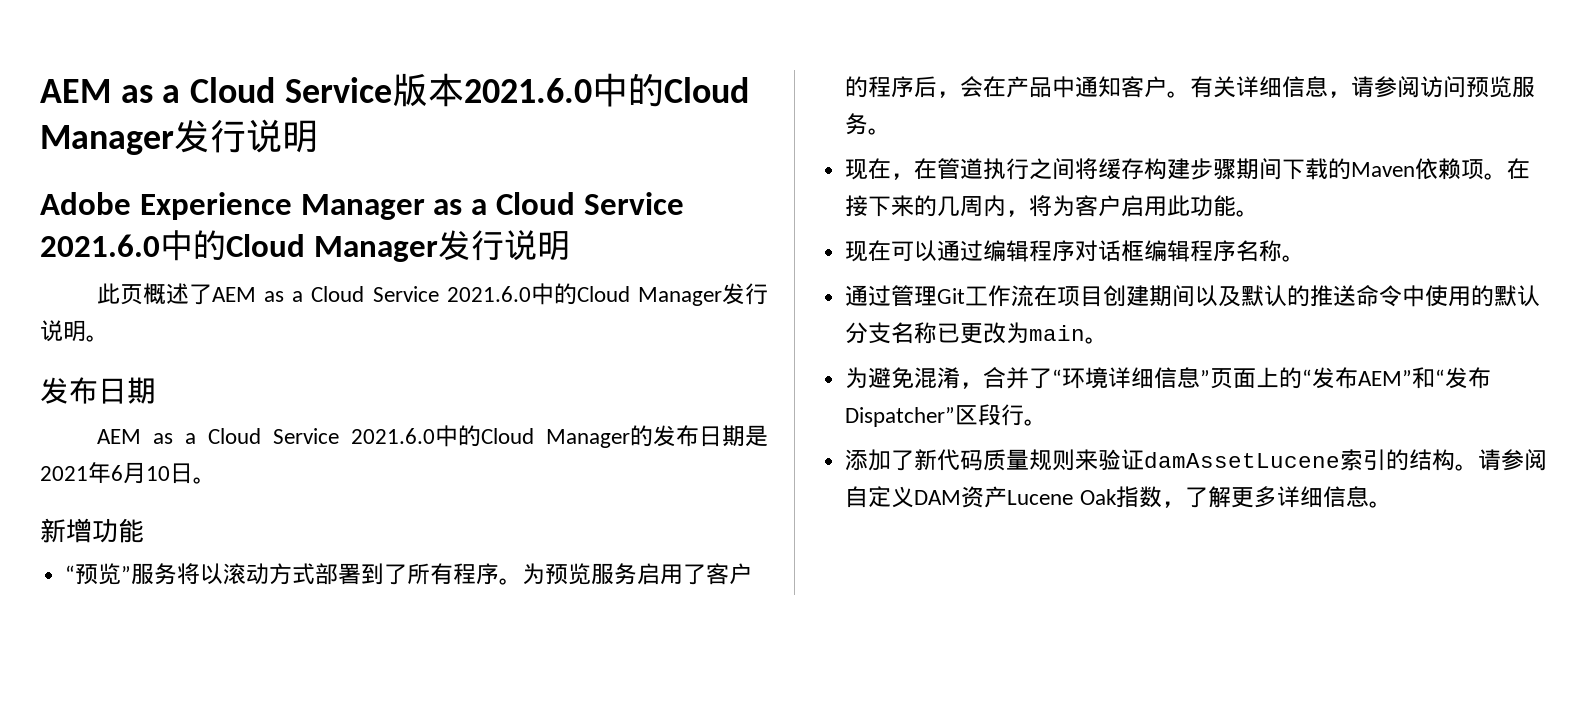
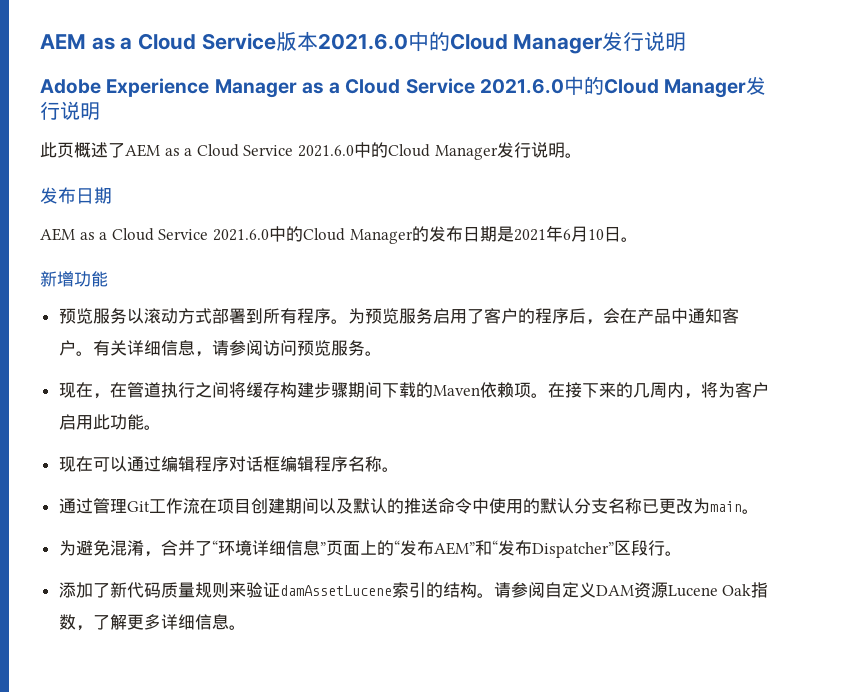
[65,563,201,585] “预览”服务将 -> [58,308,127,324] 预览服务
[384,564,408,585] 了 -> (263, 316) none
[984,486,1008,508] 产 -> [650,582,668,598] 源

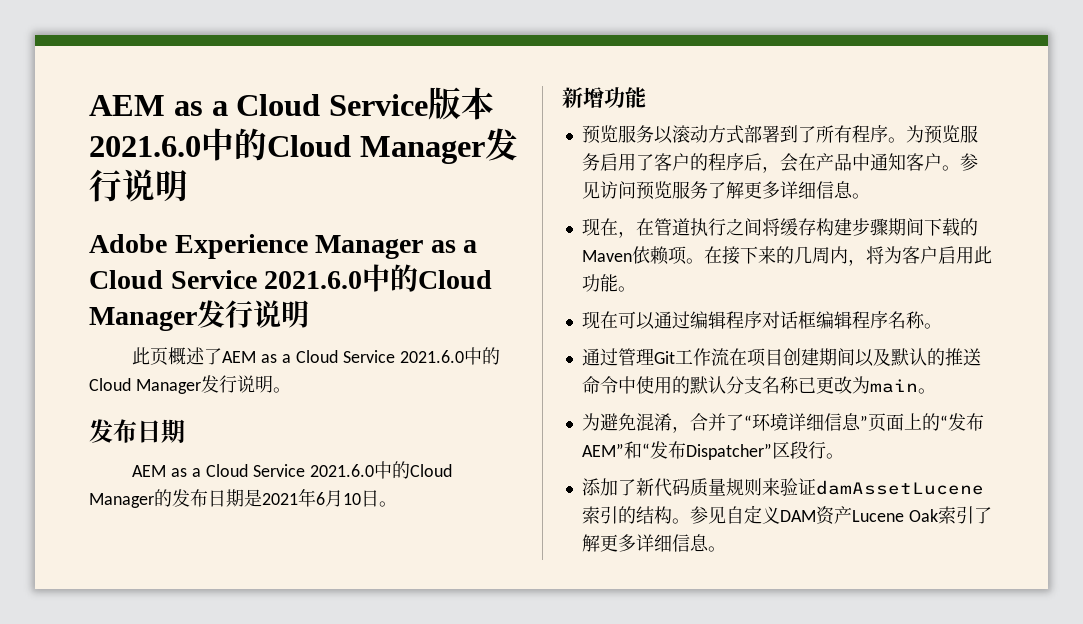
(263, 316) none -> [797,126,816,143] 了
[92,340,365,357] 有关详细信息，请参阅访问预览服务 -> [959,153,978,171] [581,181,853,200] 参见访问预览服务了解更多详细信息
[493,582,545,598] 请参阅 -> [689,506,726,524] 参见
[650,582,668,598] 源 -> [833,506,852,524] 产
[751,582,769,598] [58,614,93,631] 指数， -> [937,506,974,524] 索引

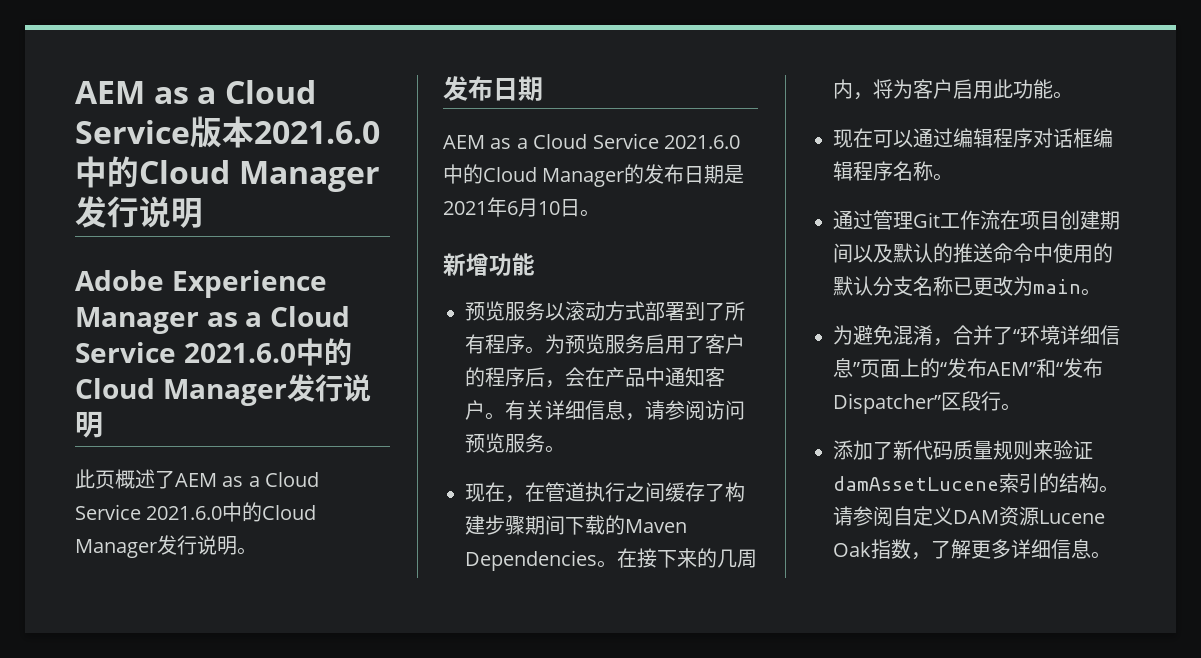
[959,153,978,171] [581,181,853,200] 参见访问预览服务了解更多详细信息 -> [505,400,745,421] [465,433,545,453] 有关详细信息，请参阅访问预览服务
[761,218,816,236] 将缓存 -> [665,482,725,502] 缓存了
[631,246,687,265] 依赖项 -> [465,550,597,571] Dependencies
[689,506,726,524] 参见 -> [833,506,893,526] 请参阅
[833,506,852,524] 产 -> [1019,506,1039,526] 源
[937,506,974,524] 索引 -> [871,539,931,560] 指数，

